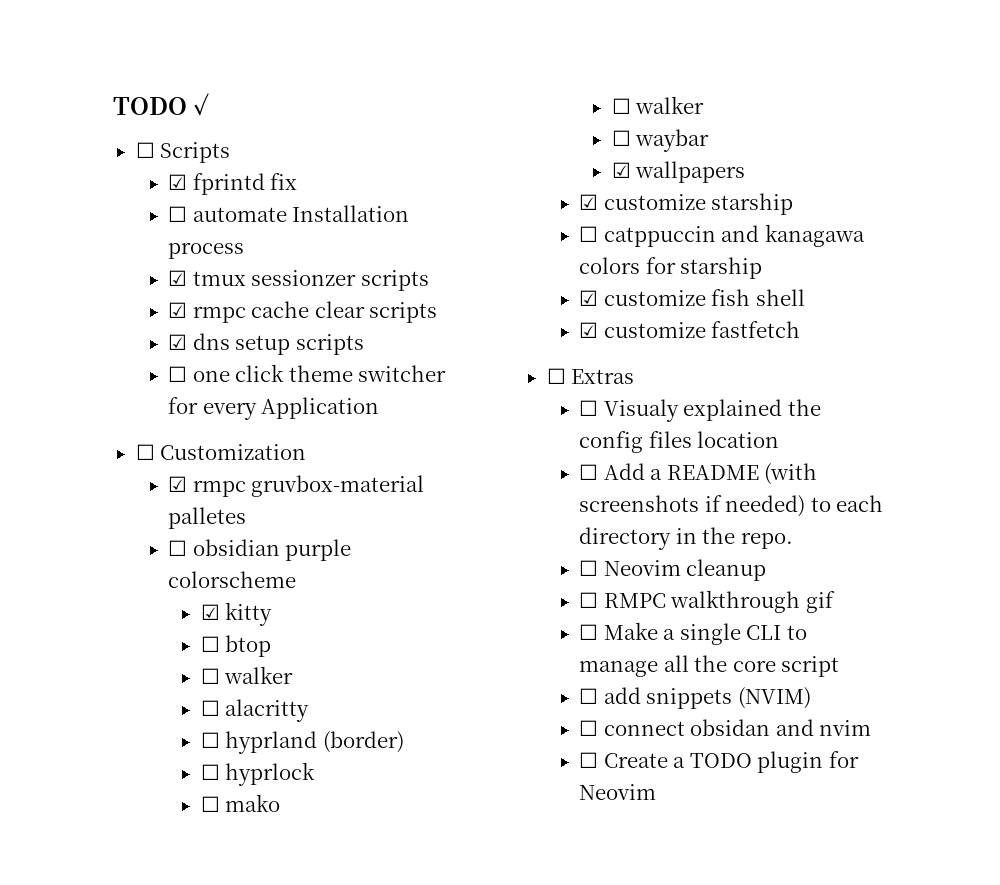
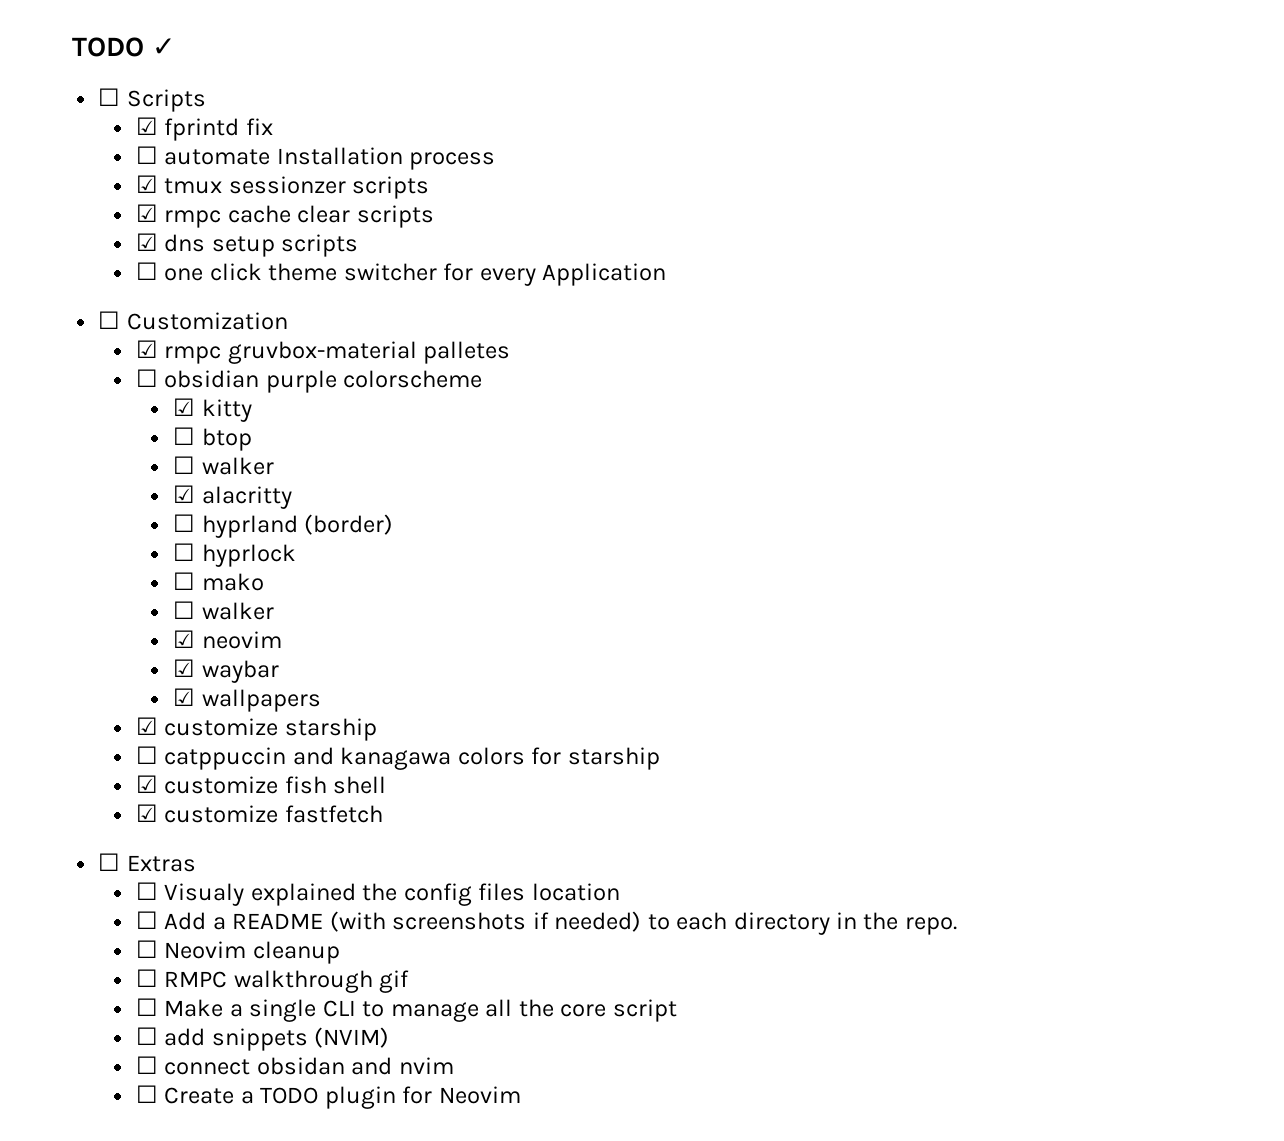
[200,700,220,716] ☐ -> [173,485,196,503] ☑
[611,130,631,146] ☐ -> [173,630,282,649] [173,659,196,677] ☑ neovim // ☑

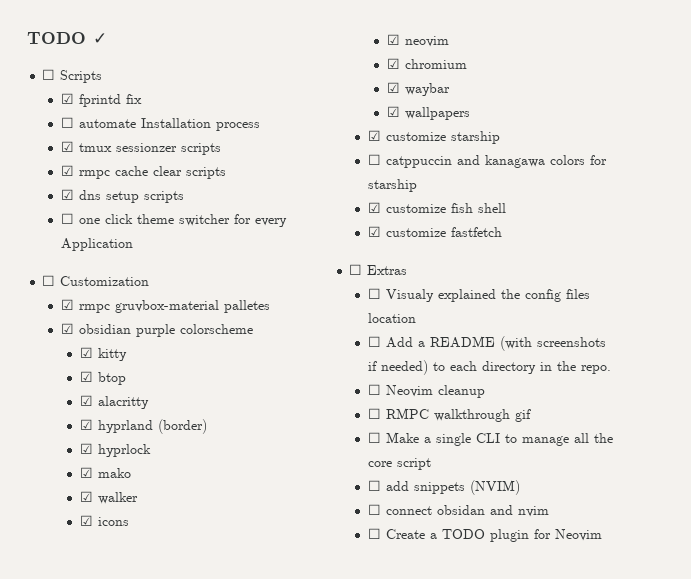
[135,369,158,387] ☐ -> [60,323,74,334] ☑
[173,427,196,445] ☐ -> [79,371,93,382] ☑
[173,456,274,475] // ☐ walker -> (126, 378) none
[173,514,196,532] ☐ -> [79,419,93,430] ☑
[173,543,196,561] ☐ -> [79,443,93,454] ☑
[173,572,196,590] ☐ -> [79,467,93,478] ☑
[173,601,274,620] ☐ walker -> [79,491,138,504] [79,515,129,526] ☑ walker // ☑ icons
(282, 640) none -> [386,58,467,69] // ☑ chromium

